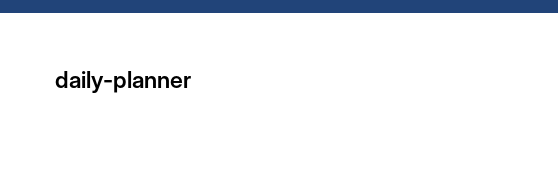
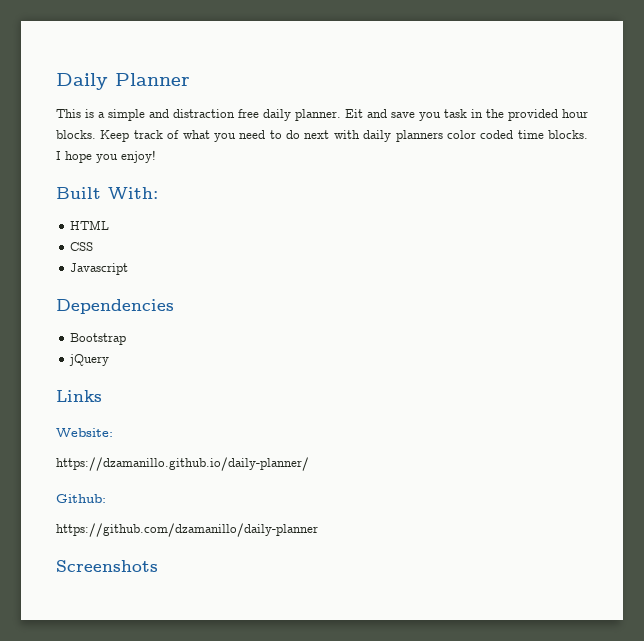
[55,71,191,93] daily-planner -> [56,73,190,90] [56,109,588,121] [56,130,588,142] [56,150,156,163] [56,187,158,199] [70,220,110,230] [70,242,94,251] [70,263,129,275] [56,299,174,314] [70,333,127,345] [69,354,110,366] [56,390,102,402] [56,428,113,437] [56,457,309,471] [56,494,106,503] [56,523,318,537] [56,560,158,572] Daily Planner // This is a simple and distraction free daily planner. Eit and save you task in the provided hour blocks. Keep track of what you need to do next with daily planners color coded time blocks. I hope you enjoy! // Built With: // HTML // CSS // Javascript // Dependencies // Bootstrap // jQuery // Links // Website: // https://dzamanillo.github.io/daily-planner/ // Github: // https://github.com/dzamanillo/daily-planner // Screenshots

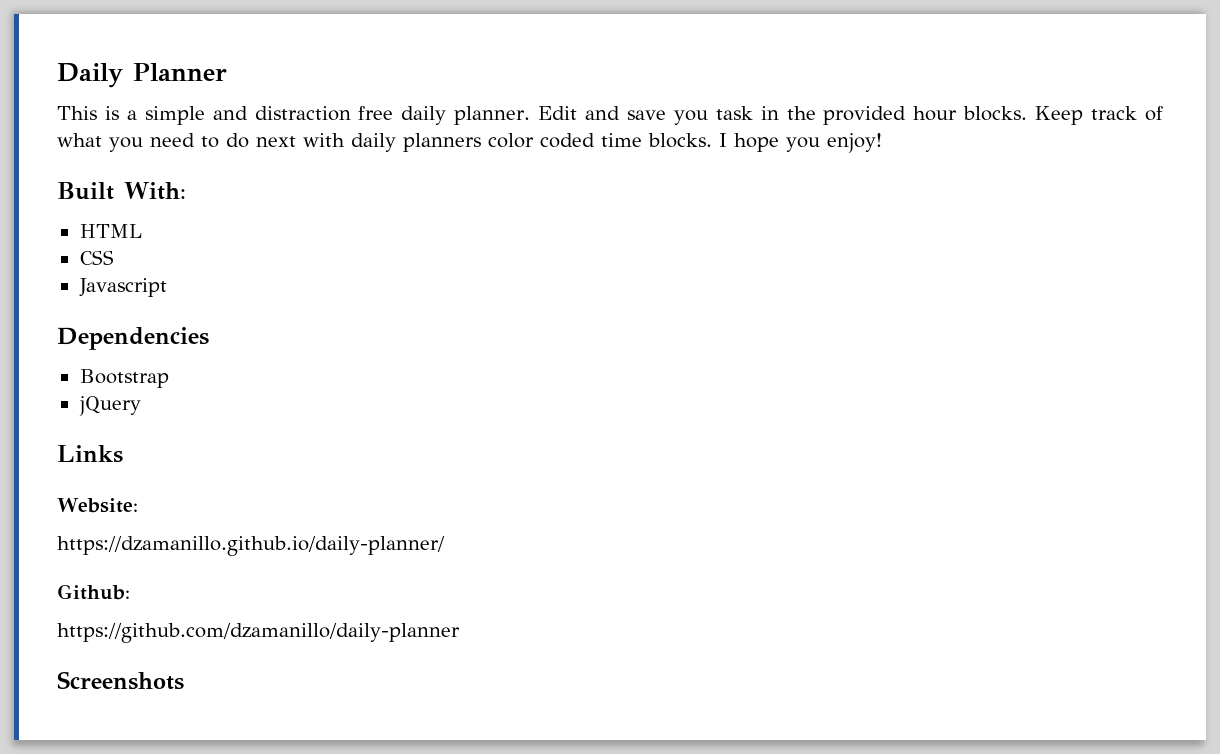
[345,109,363,118] Eit -> [538,106,578,120] Edit

